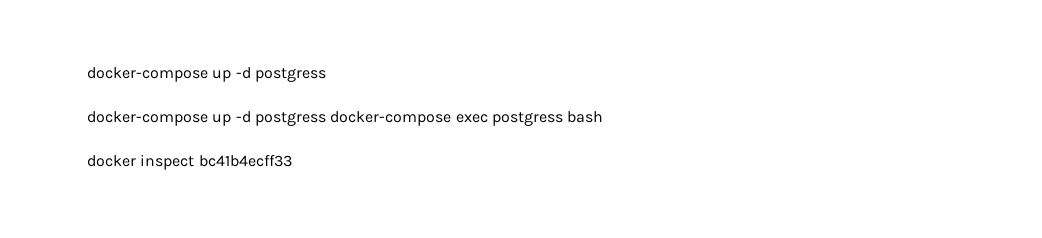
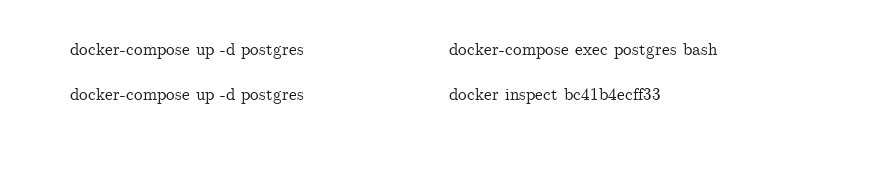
[87,67,326,82] [87,111,326,126] docker-compose up -d postgress // docker-compose up -d postgress -> [70,43,304,59] [70,88,304,104] docker-compose up -d postgres // docker-compose up -d postgres
[491,112,563,126] postgress -> [614,45,677,59] postgres

